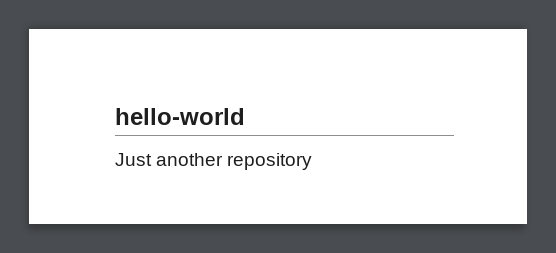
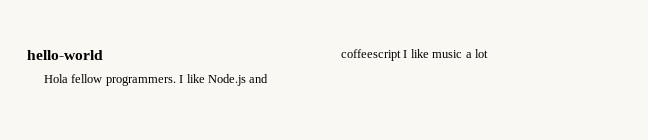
[115,153,313,170] Just another repository -> [44,74,269,86] [341,49,488,61] Hola fellow programmers. I like Node.js and coffeescript I like music a lot

